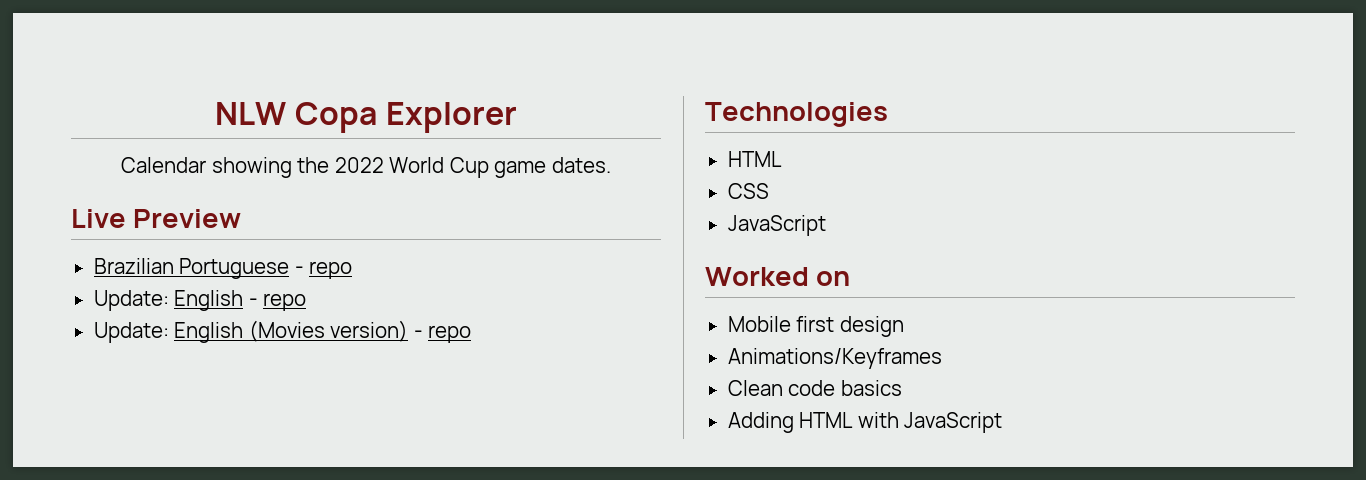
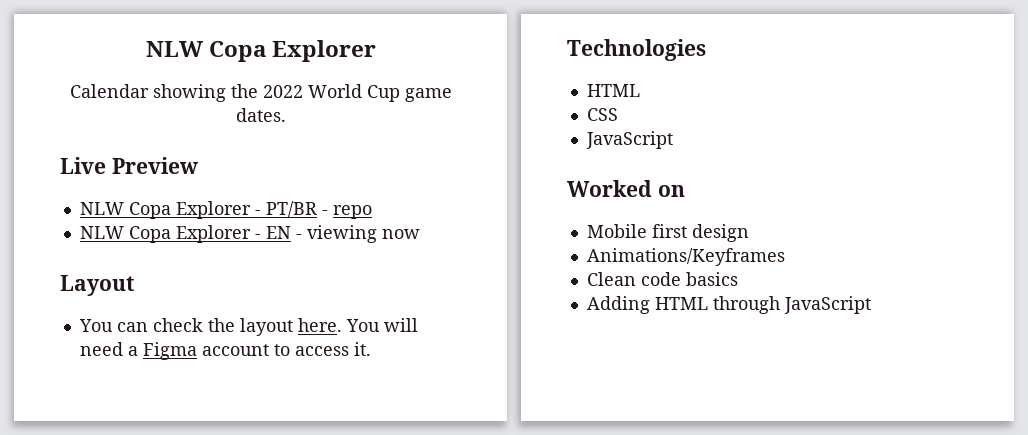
[93,258,353,279] [93,290,307,311] [93,320,472,343] Brazilian Portuguese - repo // Update: English - repo // Update: English (Movies version) - repo -> [79,201,372,219] [79,225,420,243] [60,275,135,296] [78,318,418,336] [79,342,371,360] NLW Copa Explorer - PT/BR - repo // NLW Copa Explorer - EN - viewing now // Layout // You can check the layout here. You will need a Figma account to access it.
[857,412,899,428] with -> [712,296,780,314] through

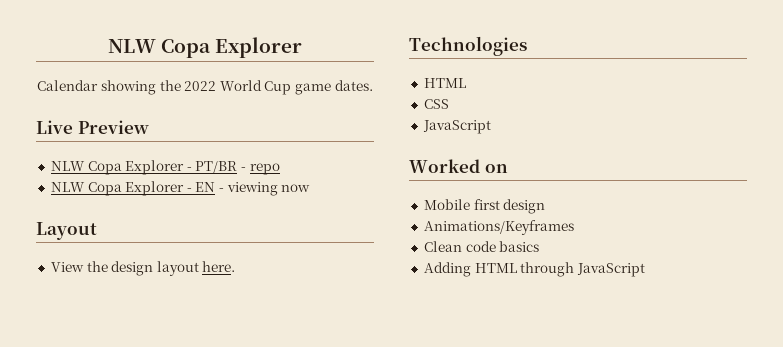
[78,318,418,336] [79,342,371,360] You can check the layout here. You will need a Figma account to access it. -> [50,261,236,276] View the design layout here.

